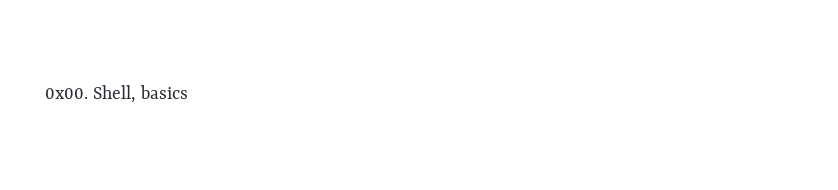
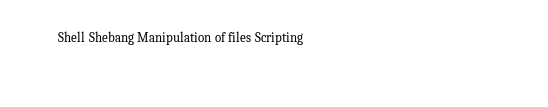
[45,85,188,103] 0x00. Shell, basics -> [58,31,303,45] Shell Shebang Manipulation of files Scripting

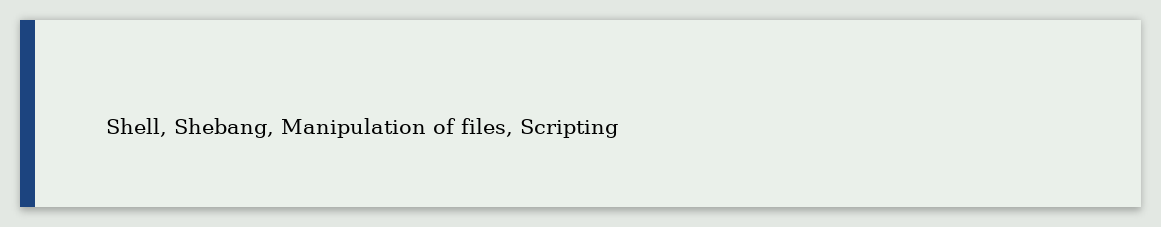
[58,31,134,45] Shell Shebang -> [106,118,274,138] Shell, Shebang,
[228,31,252,42] files -> [461,118,513,137] files,

